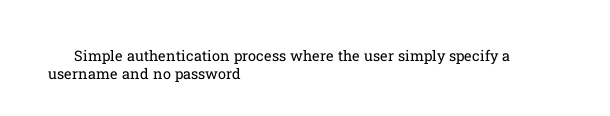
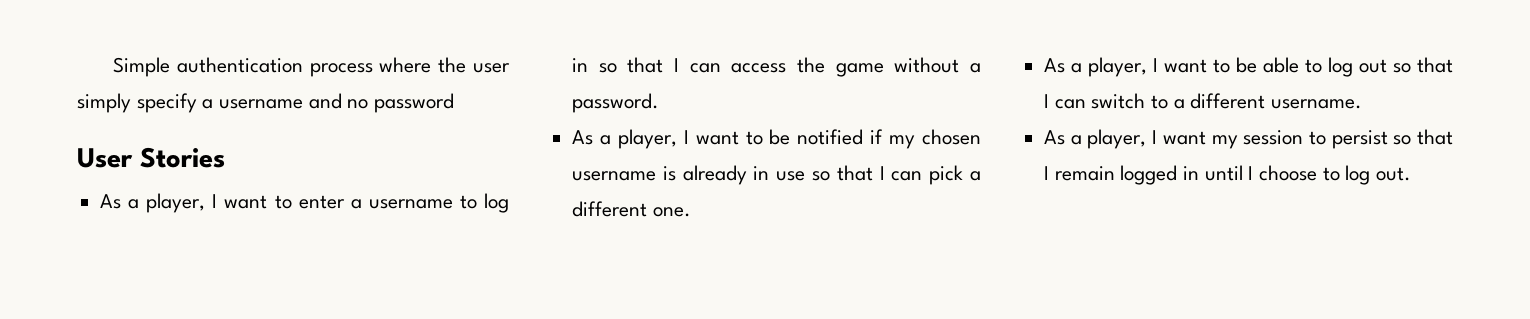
(241, 74) none -> [77,147,225,168] [100,193,509,213] [572,57,981,77] [572,93,660,113] [572,129,981,149] [572,165,982,185] [572,201,691,217] [1044,57,1453,77] [1044,93,1363,109] [1044,129,1453,149] [1044,165,1412,185] // User Stories // As a player, I want to enter a username to log in so that I can access the game without a password. // As a player, I want to be notified if my chosen username is already in use so that I can pick a different one. // As a player, I want to be able to log out so that I can switch to a different username. // As a player, I want my session to persist so that I remain logged in until I choose to log out.

